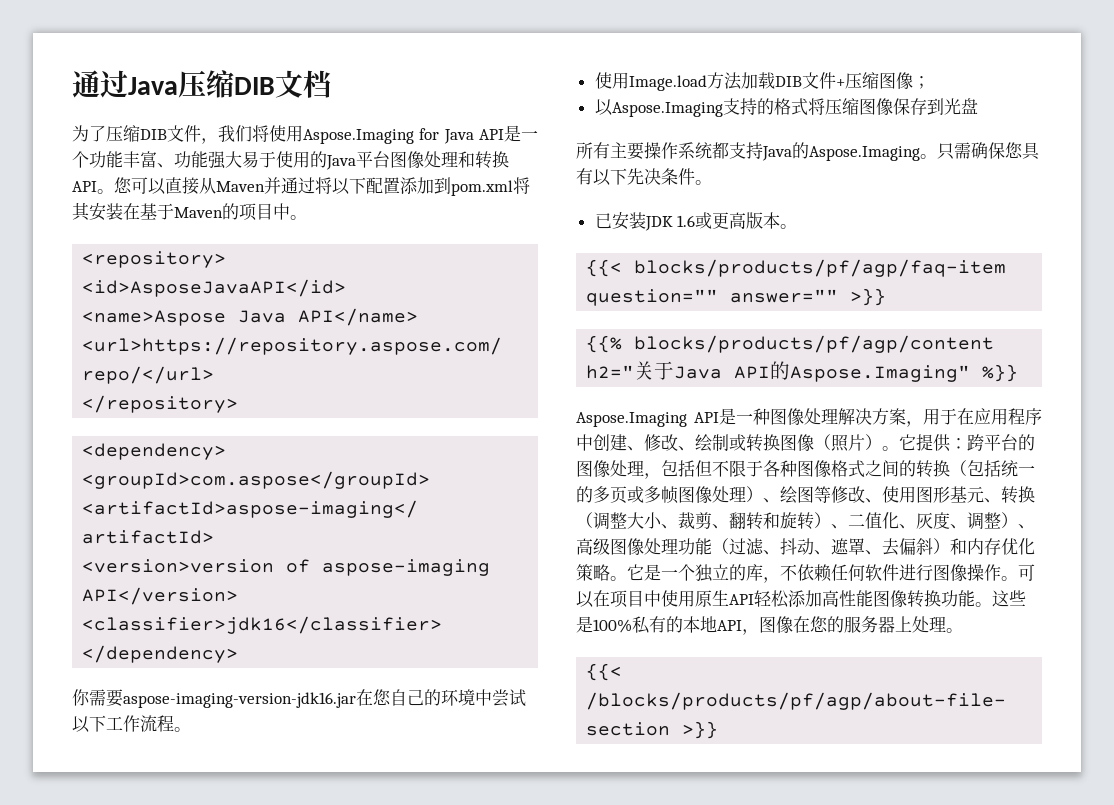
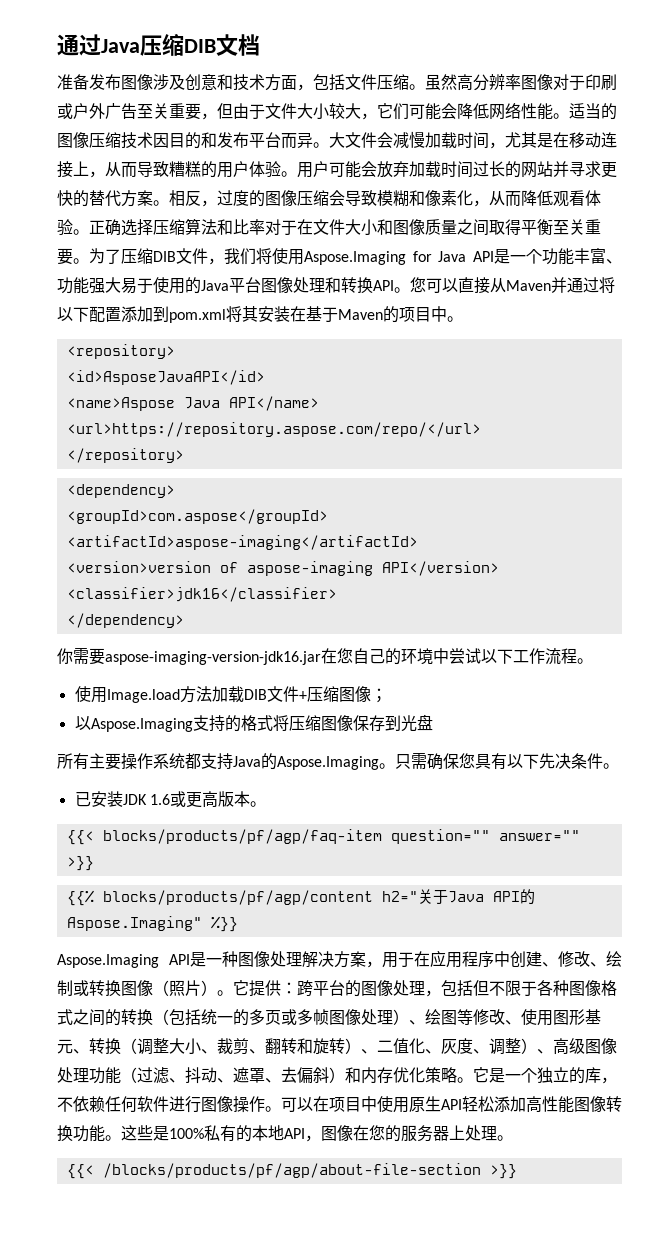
(331, 84) none -> [57,74,617,91] [57,102,617,120] [57,131,617,149] [57,161,617,178] [57,190,601,207] [57,218,601,236] [57,248,89,265] 准备发布图像涉及创意和技术方面，包括文件压缩。虽然高分辨率图像对于印刷或户外广告至关重要，但由于文件大小较大，它们可能会降低网络性能。适当的图像压缩技术因目的和发布平台而异。大文件会减慢加载时间，尤其是在移动连接上，从而导致糟糕的用户体验。用户可能会放弃加载时间过长的网站并寻求更快的替代方案。相反，过度的图像压缩会导致模糊和像素化，从而降低观看体验。正确选择压缩算法和比率对于在文件大小和图像质量之间取得平衡至关重要。

